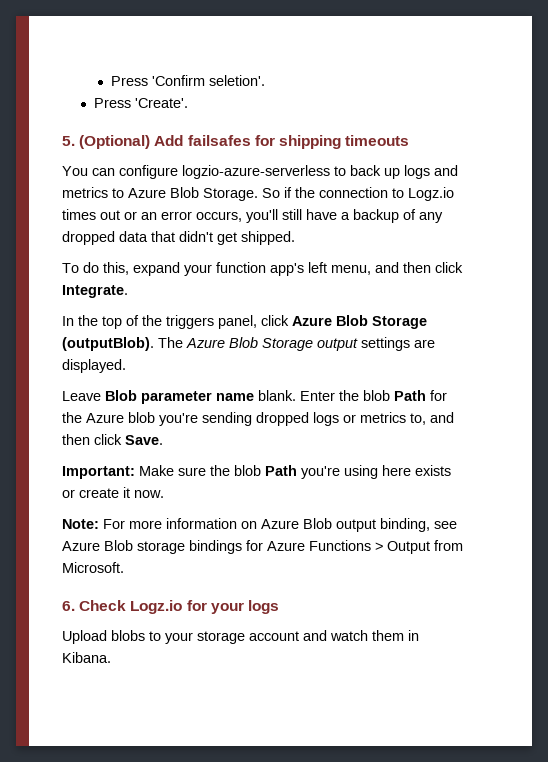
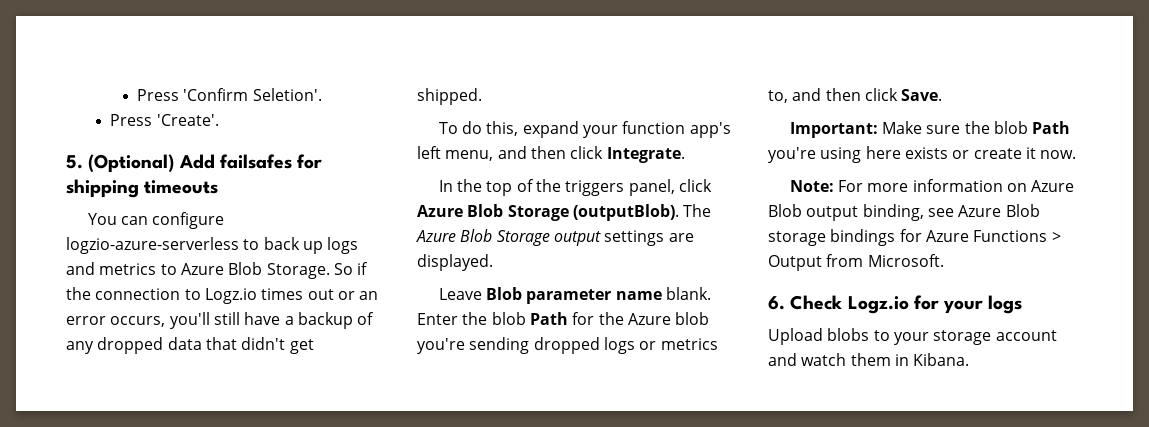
[208,75,265,86] seletion'. -> [252,88,322,101] Seletion'.

